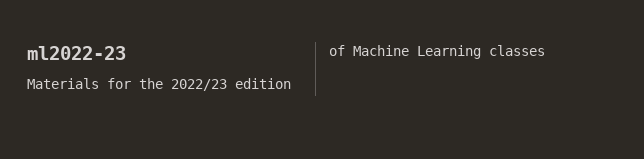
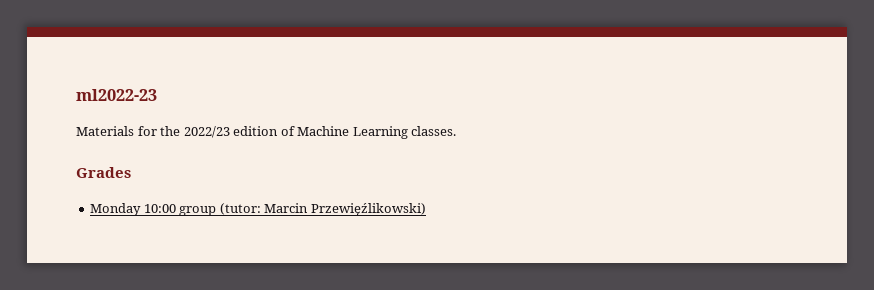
[489,45,545,56] classes -> [411,126,457,136] [76,167,131,178] [90,203,426,216] classes. // Grades // Monday 10:00 group (tutor: Marcin Przewięźlikowski)

